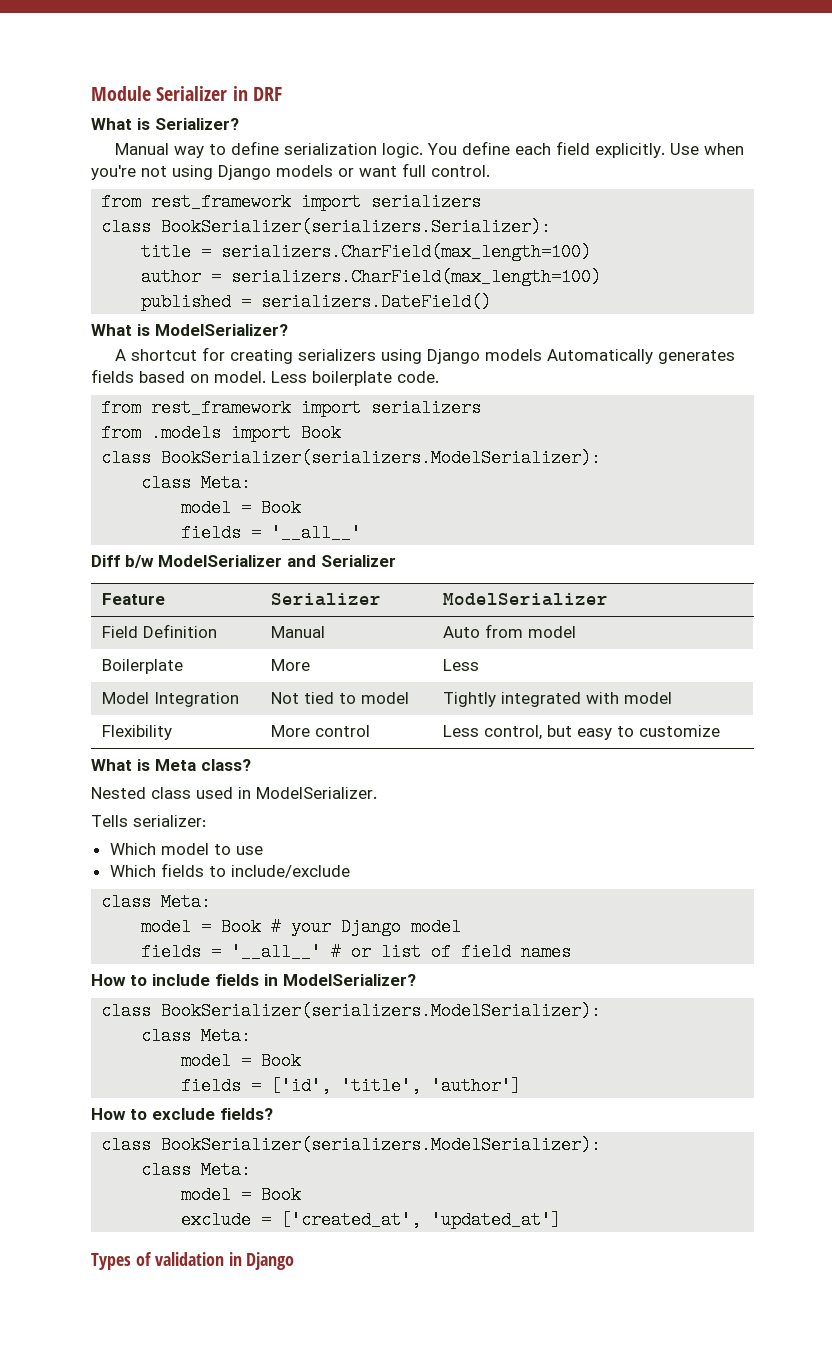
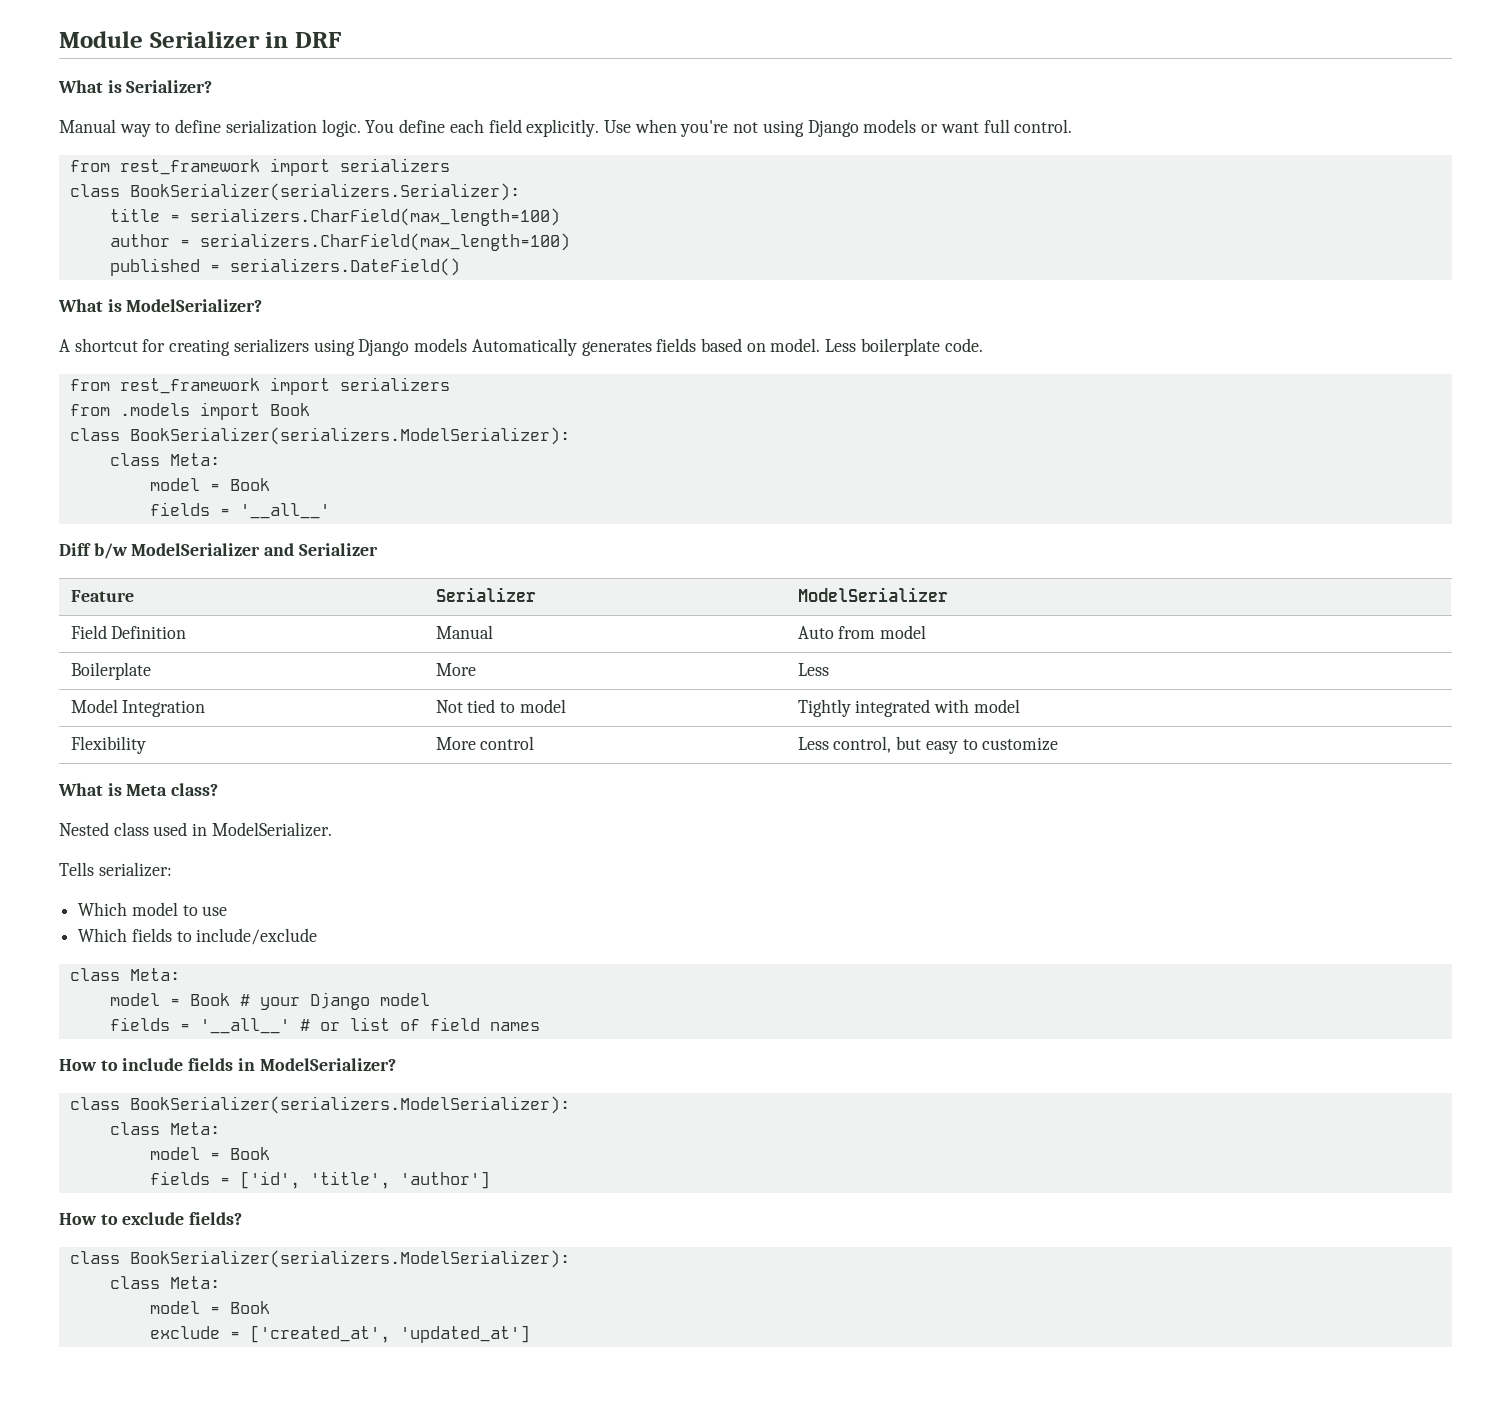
[91,1252,295,1270] // Types of validation in Django -> (530, 1334) none

